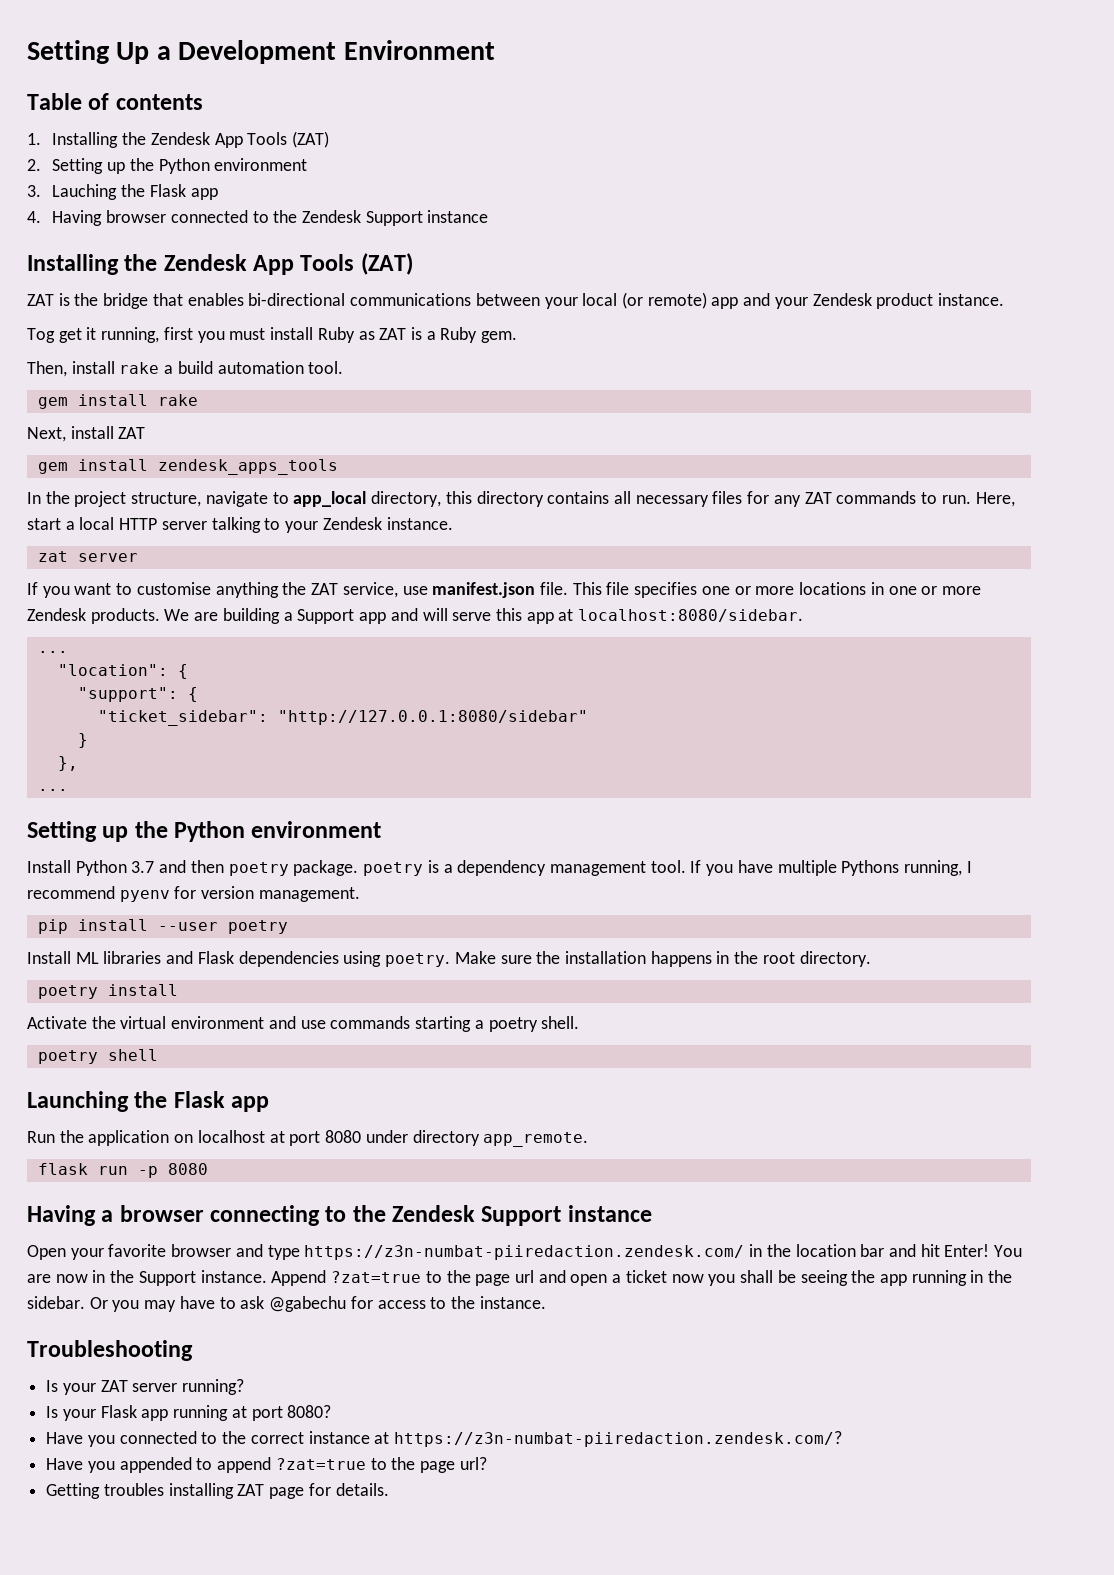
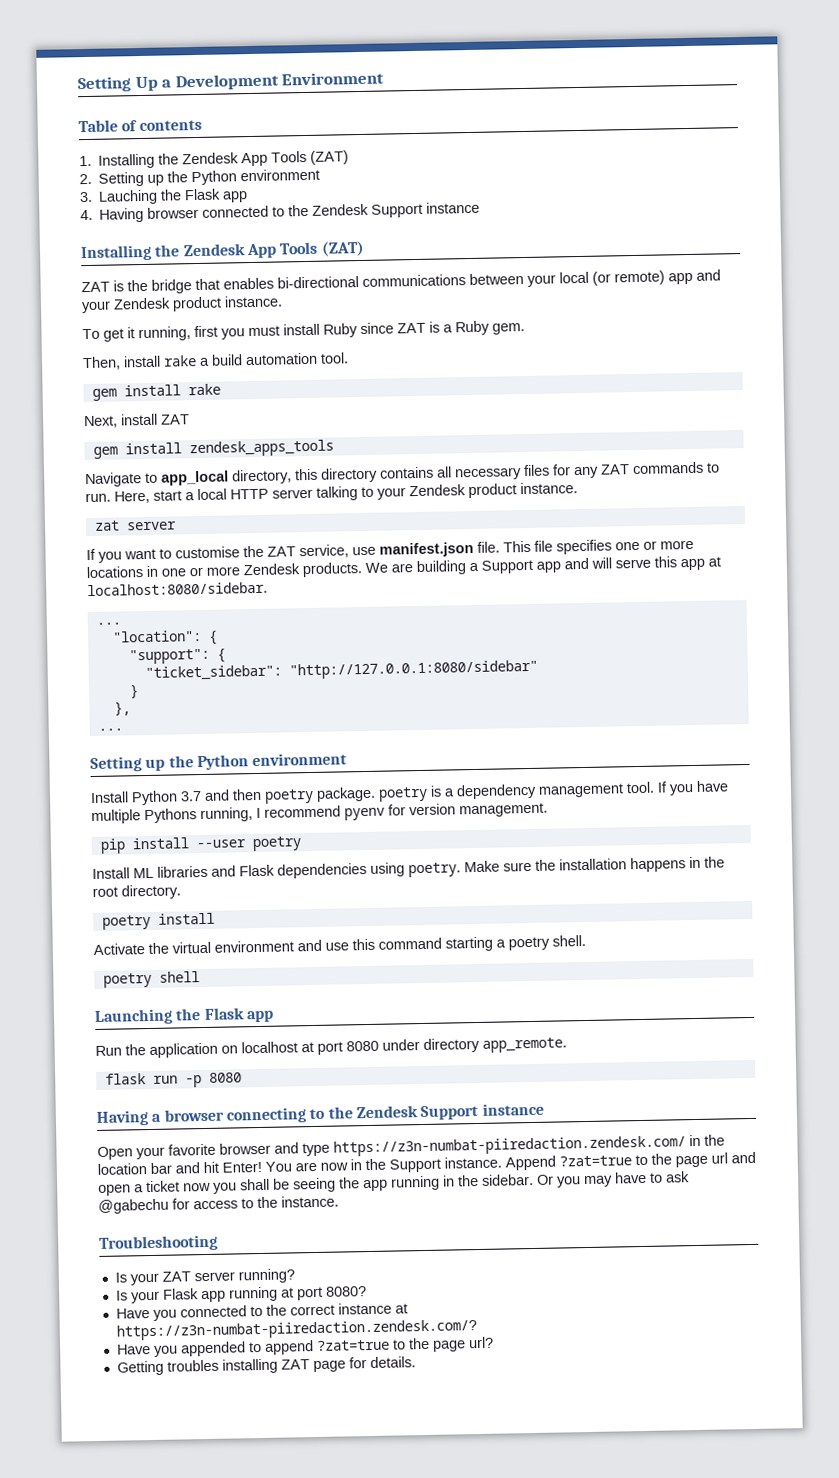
[27,328,55,343] Tog -> [82,328,100,340] To
[358,331,375,340] as -> [360,322,394,335] since
[27,491,268,507] In the project structure, navigate -> [85,472,142,488] Navigate
(382, 523) none -> [468,483,517,499] product
[215,582,279,598] anything -> (240, 552) none
[330,1016,411,1029] commands -> [352,937,442,951] this command

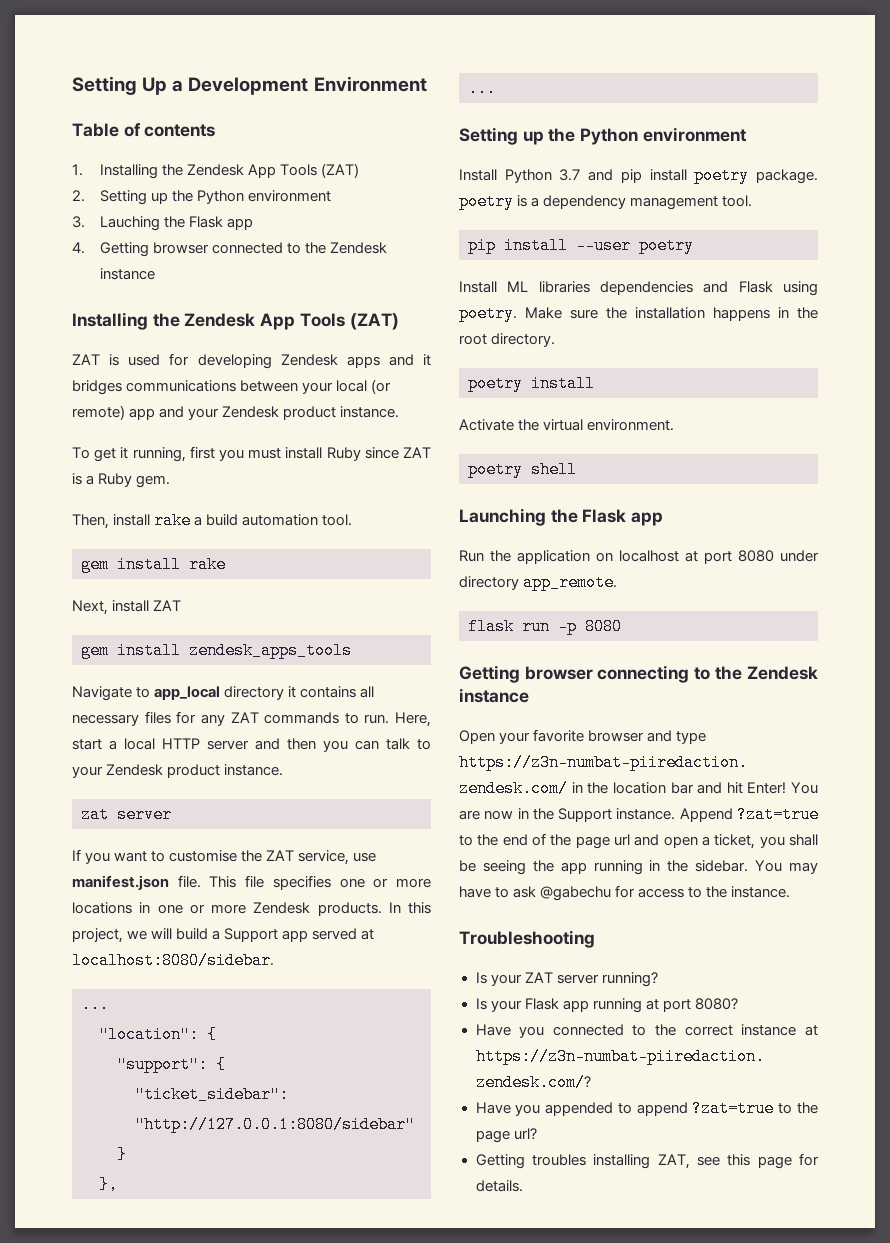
[99,207,145,223] Having -> [100,242,150,257] Getting
[371,203,424,218] Support -> (388, 248) none
[127,276,359,294] the bridge that enables bi-directional -> [128,353,431,369] [72,380,122,395] used for developing Zendesk apps and it bridges
[232,467,378,485] directory, this directory -> [224,686,297,700] directory it
[316,486,358,501] talking -> [255,738,410,752] and then you can talk
[365,556,705,576] We are building a Support app and will serve this app -> [388,902,431,914] [72,928,358,943] In this project, we will build a Support app served
[232,788,262,801] then -> [620,169,687,183] pip install
[657,780,729,796] [91,802,548,825] If you have multiple Pythons running, I recommend pyenv for version management. -> (753, 201) none
(208, 871) none -> [600,281,693,295] dependencies
[277,862,367,879] dependencies -> (773, 287) none
[214,934,586,953] environment and use this command starting a poetry shell. -> [587,419,675,431] environment.
[96,1110,162,1126] Having a -> [459,665,520,683] Getting
[420,1104,479,1121] Support -> (818, 673) none
(672, 1159) none -> [502,833,572,846] end of the
[146,1180,211,1193] ticket now -> [714,834,756,849] ticket,
[537,1174,581,1188] Or you -> [755,860,783,872] You
[280,1359,310,1370] ZAT -> [657,1154,751,1169] ZAT, see this

